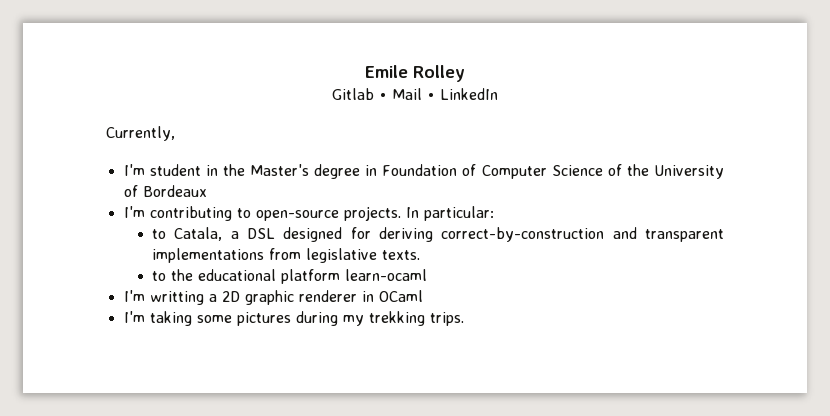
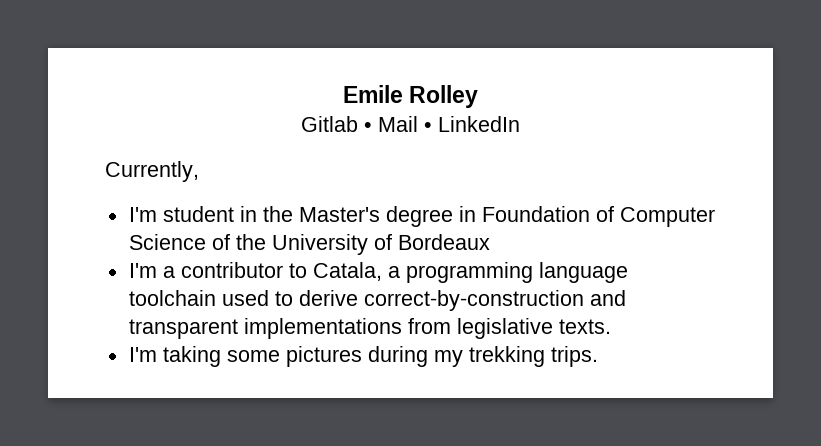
[149,206,494,221] [152,227,434,242] contributing to open-source projects. In particular: // to Catala, a DSL designed for deriving -> [162,262,628,283] [128,290,358,306] a contributor to Catala, a programming language toolchain used to derive
[152,269,428,284] [123,290,423,305] // to the educational platform learn-ocaml // I'm writting a 2D graphic renderer in OCaml -> (611, 326) none

